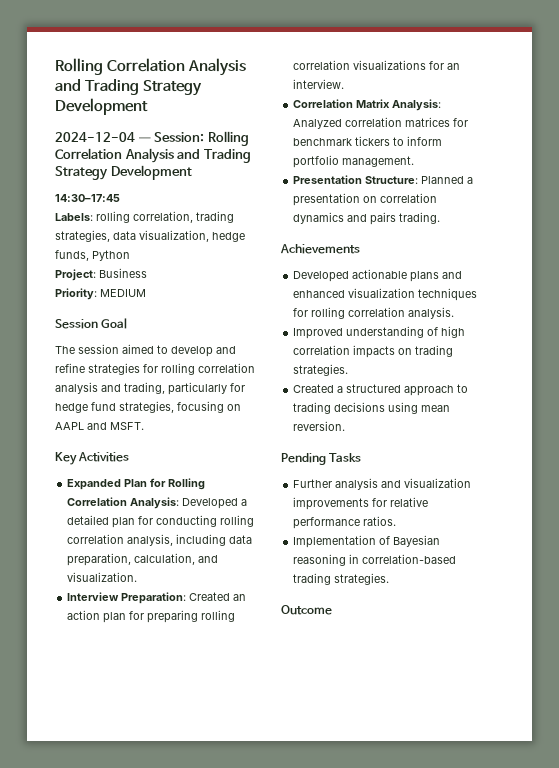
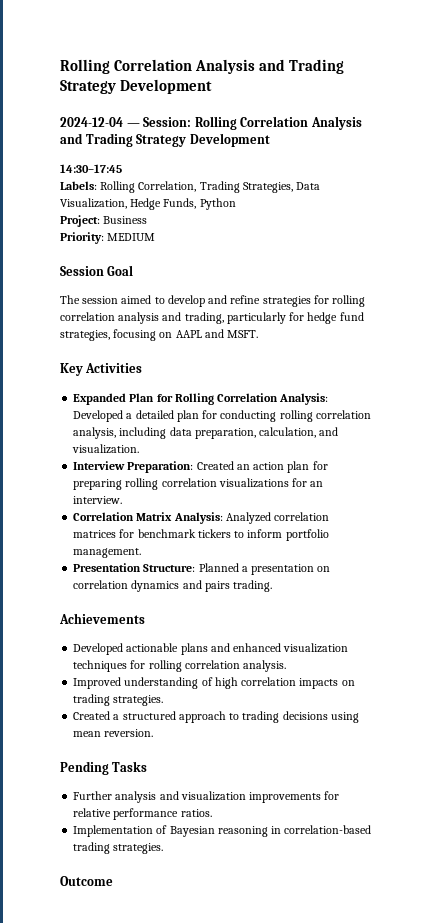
[96,211,234,223] [55,230,245,242] [55,250,89,261] rolling correlation, trading strategies, data visualization, hedge funds, -> [100,181,321,193] [60,198,197,210] Rolling Correlation, Trading Strategies, Data Visualization, Hedge Funds,

